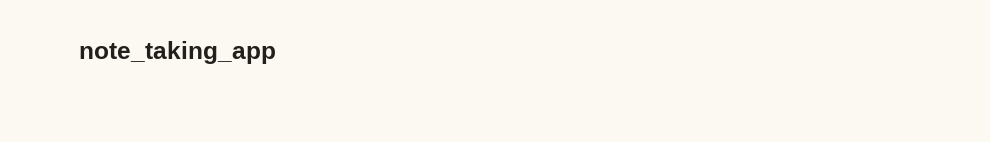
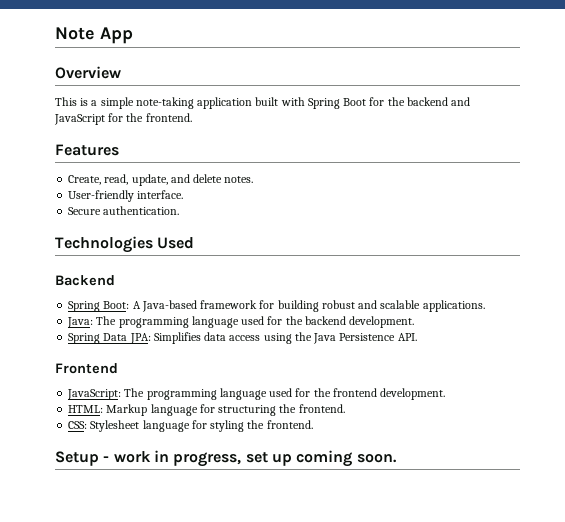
[79,41,276,64] note_taking_app -> [55,27,133,44] [55,66,121,79] [55,97,471,109] [54,113,192,125] [55,144,119,156] [68,174,254,186] [68,190,184,202] [68,206,180,215] [55,236,195,253] [55,275,115,286] [68,300,485,312] [67,316,415,328] [68,332,417,344] [55,363,118,374] [67,388,446,400] [68,404,345,416] [68,420,313,432] [55,450,397,467] Note App // Overview // This is a simple note-taking application built with Spring Boot for the backend and JavaScript for the frontend. // Features // Create, read, update, and delete notes. // User-friendly interface. // Secure authentication. // Technologies Used // Backend // Spring Boot: A Java-based framework for building robust and scalable applications. // Java: The programming language used for the backend development. // Spring Data JPA: Simplifies data access using the Java Persistence API. // Frontend // JavaScript: The programming language used for the frontend development. // HTML: Markup language for structuring the frontend. // CSS: Stylesheet language for styling the frontend. // Setup - work in progress, set up coming soon.

